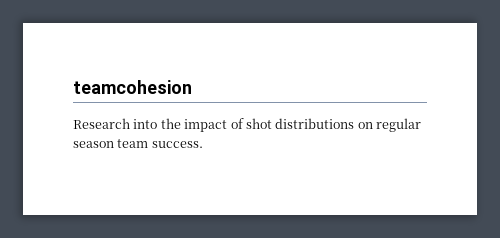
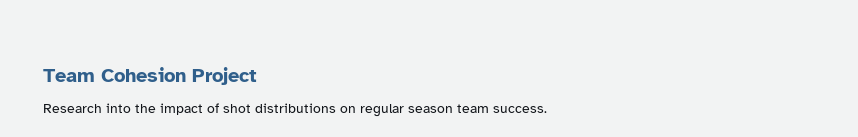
[73,80,192,94] teamcohesion -> [43,67,257,85] Team Cohesion Project

